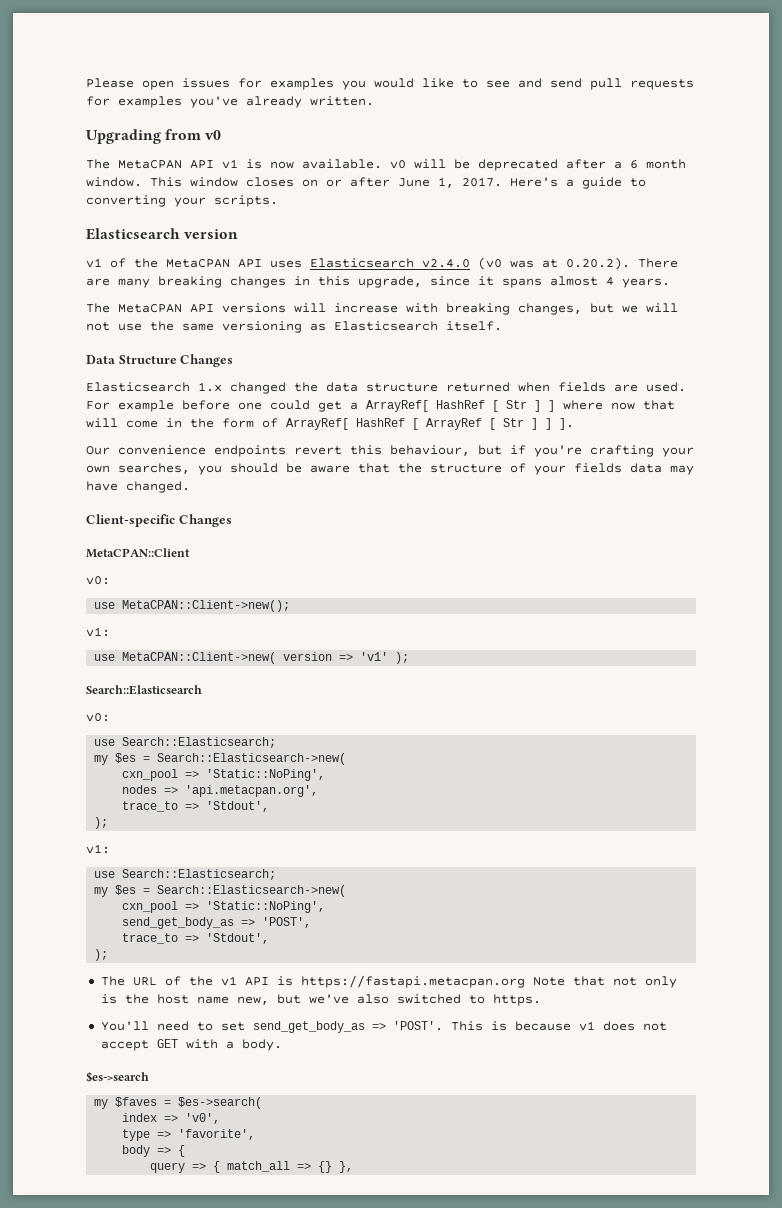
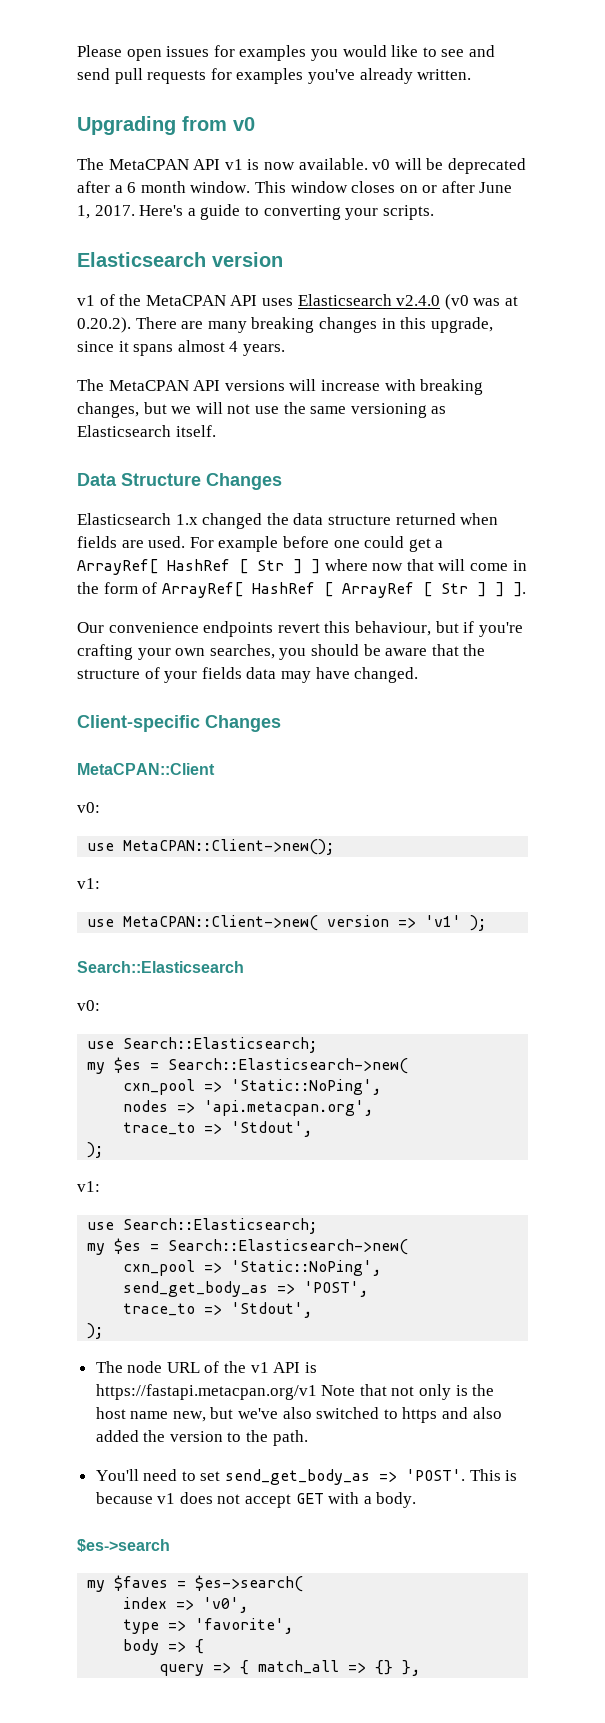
(125, 981) none -> [127,1361,163,1373] node
[300,975,525,988] https://fastapi.metacpan.org -> [95,1384,317,1400] https://fastapi.metacpan.org/v1
[492,994,541,1006] https. -> [402,1407,502,1423] [95,1430,308,1446] https and also added the version to the path.

